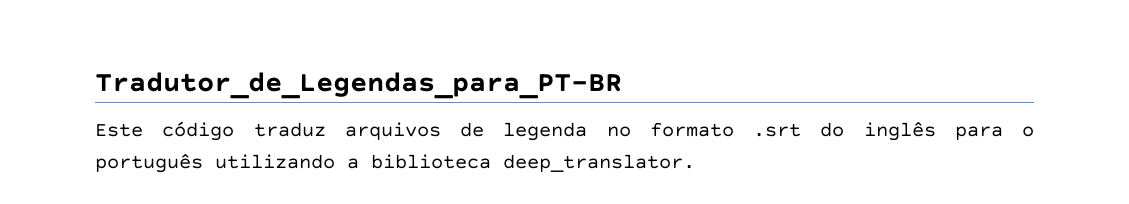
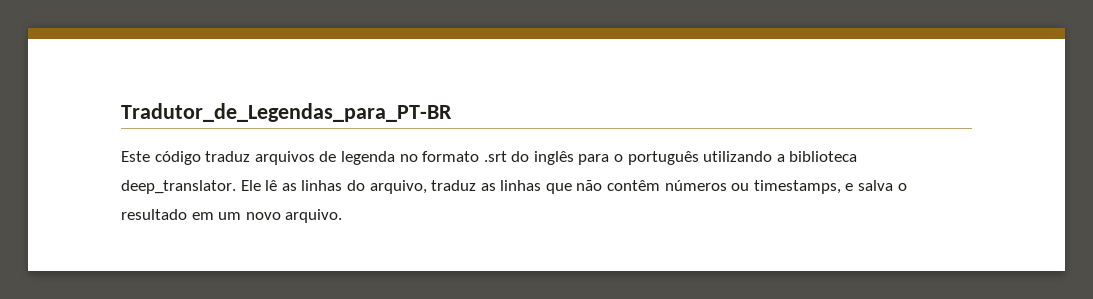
(695, 163) none -> [240,180,907,194] [121,209,343,223] Ele lê as linhas do arquivo, traduz as linhas que não contêm números ou timestamps, e salva o resultado em um novo arquivo.

